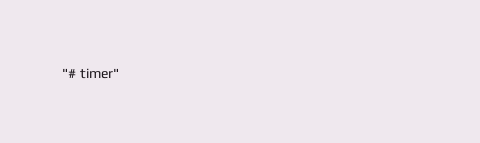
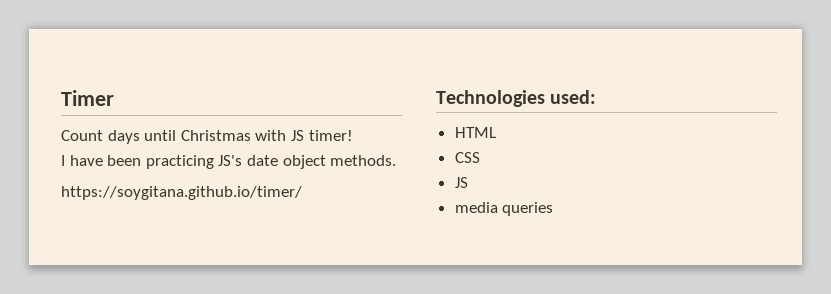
[62,68,119,79] "# timer" -> [61,90,114,106] [61,130,353,144] [61,155,397,169] [61,186,302,200] [436,90,597,107] [454,127,496,138] [454,152,480,163] [454,177,468,188] [454,202,554,216] Timer // Count days until Christmas with JS timer! // I have been practicing JS's date object methods. // https://soygitana.github.io/timer/ // Technologies used: // HTML // CSS // JS // media queries

